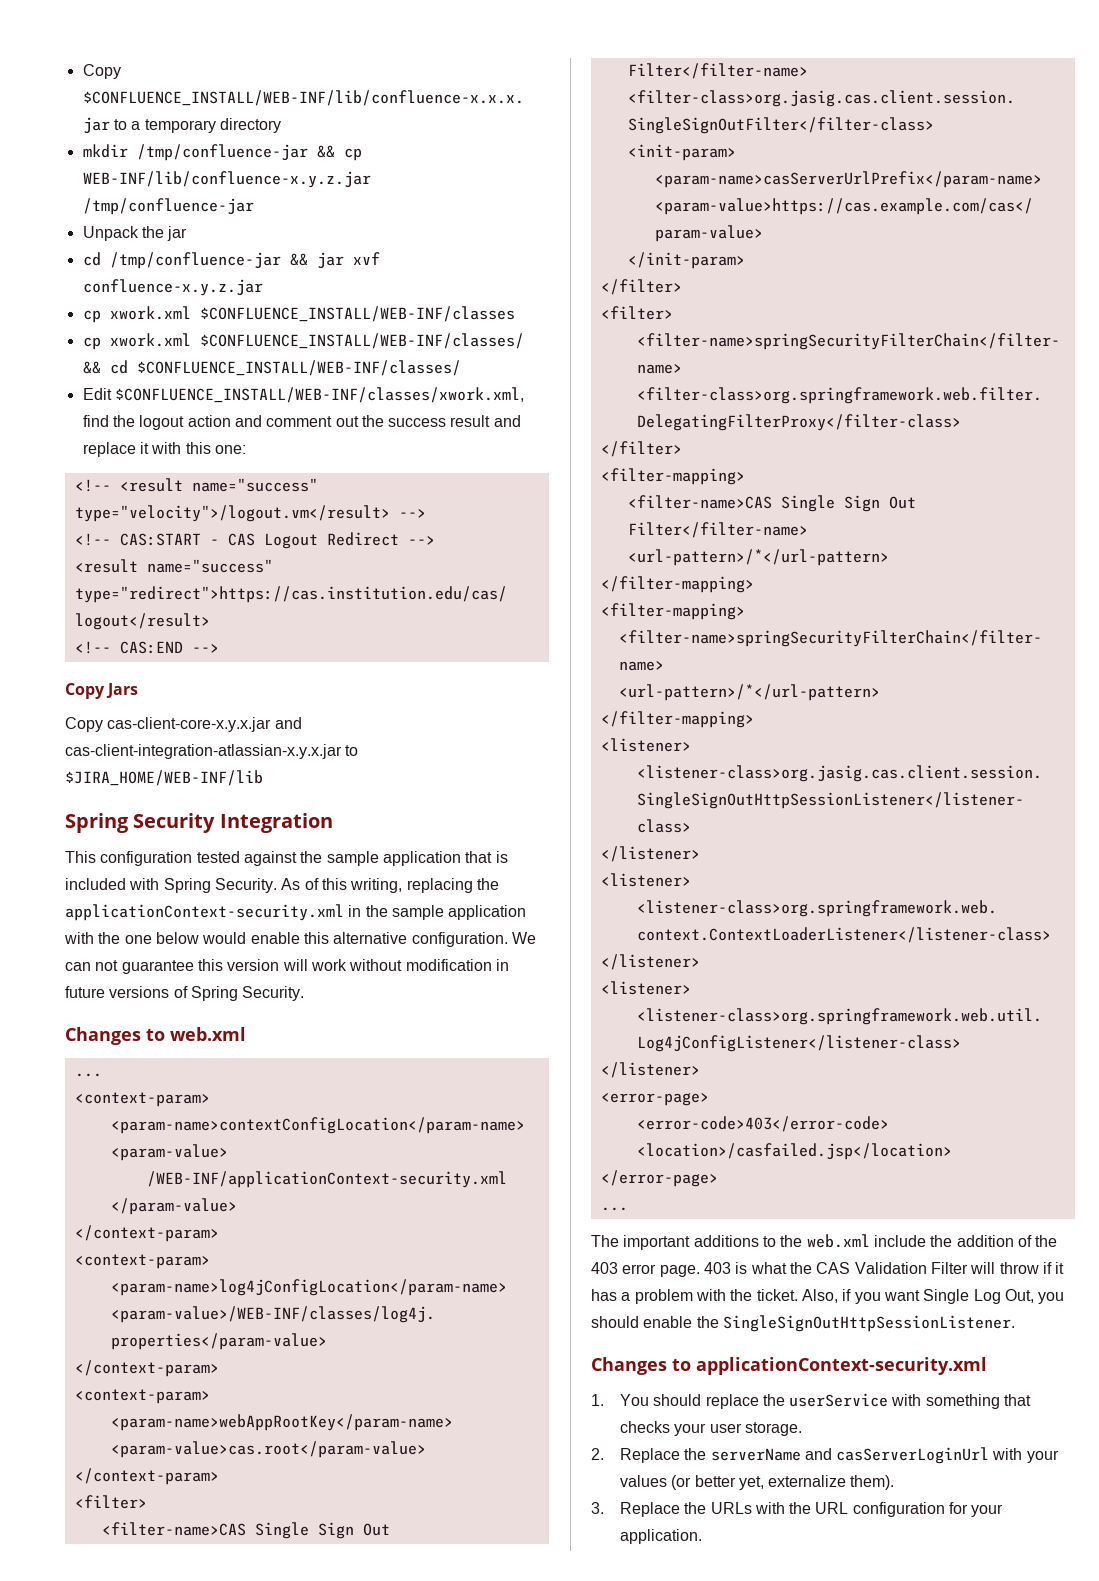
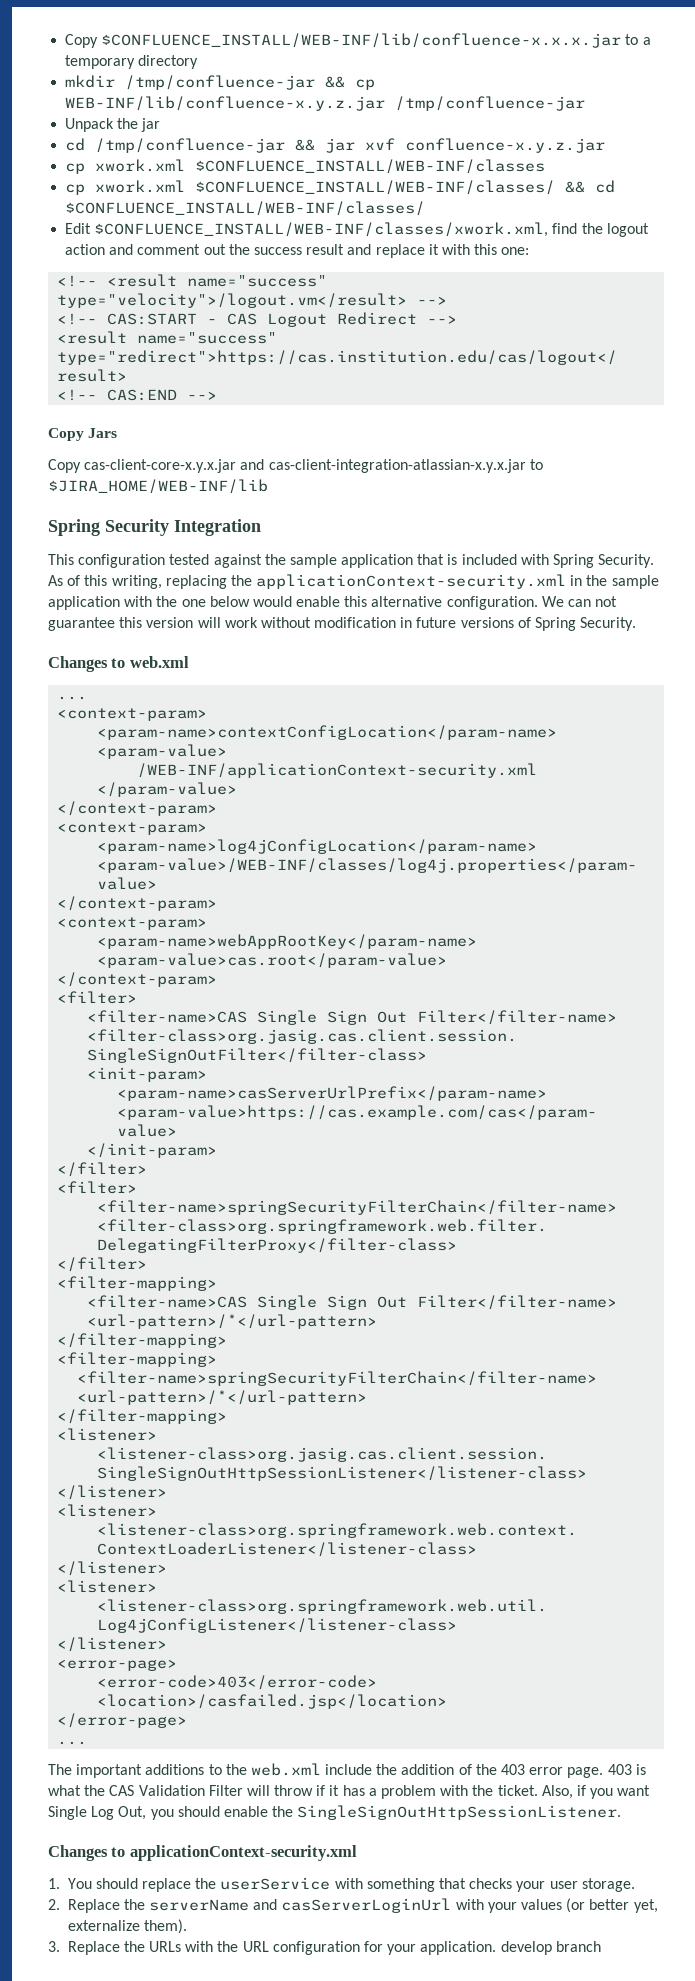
(702, 1536) none -> [500,1941,601,1955] develop branch

